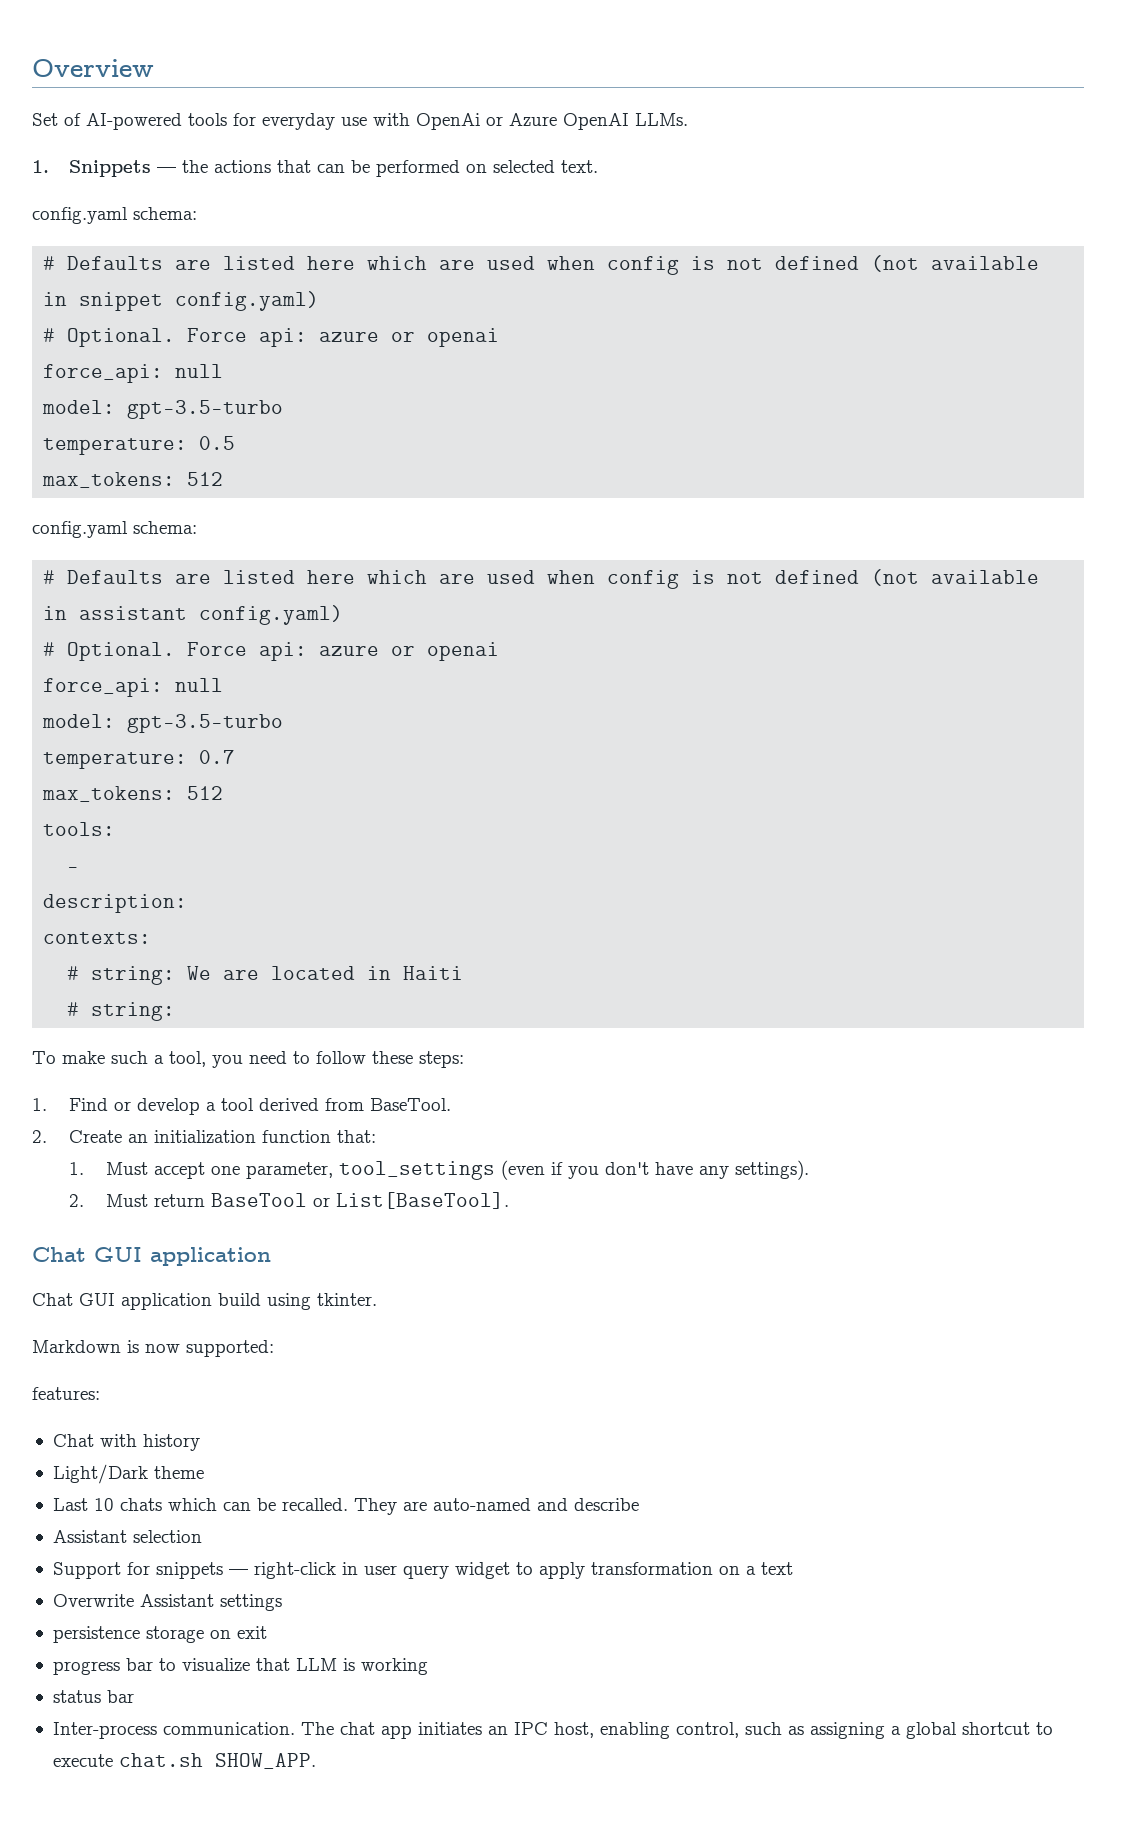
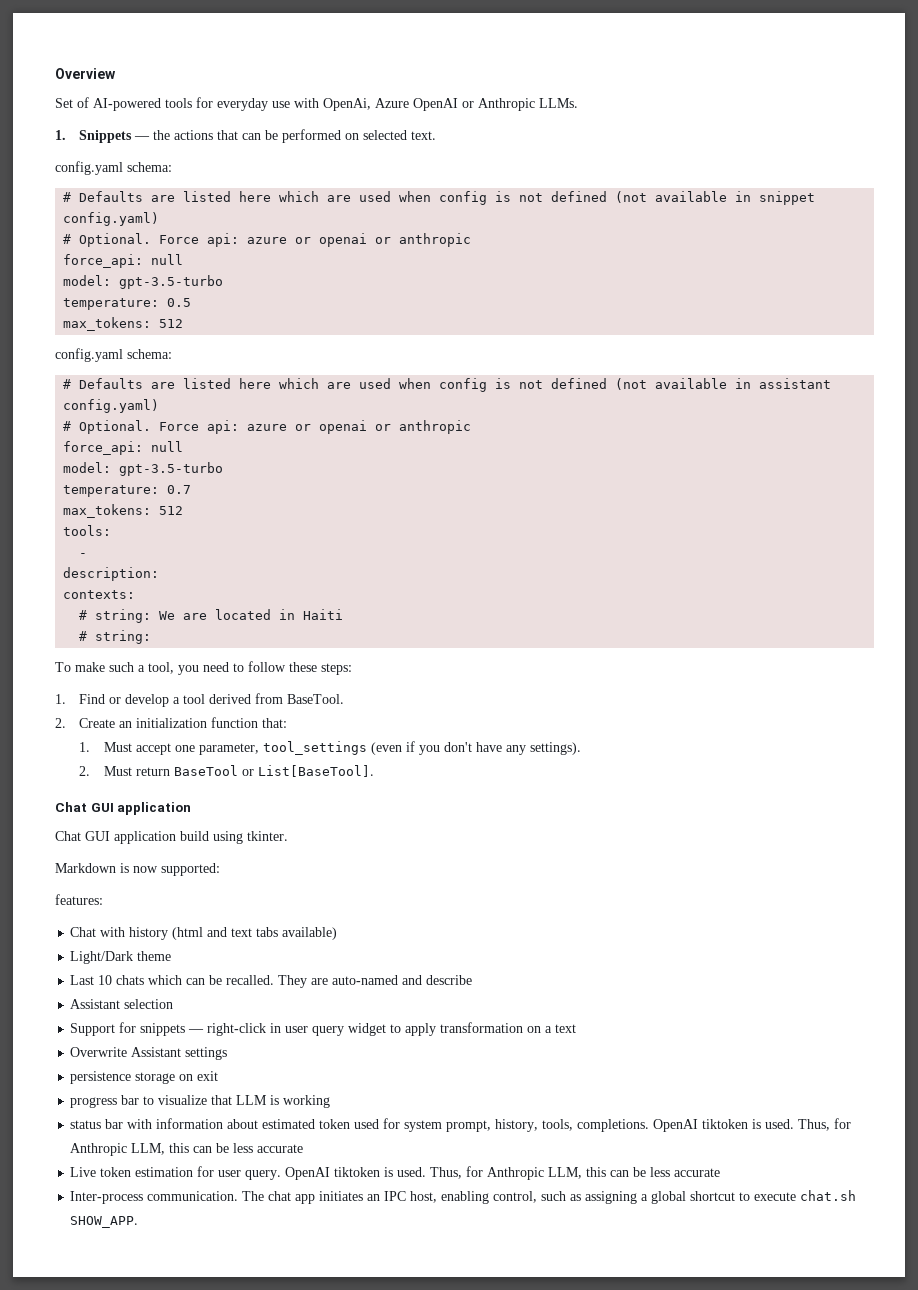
[416,113,629,130] OpenAi or Azure OpenAI -> [323,98,535,111] OpenAi, Azure OpenAI or Anthropic
(500, 337) none -> [375,233,472,247] or anthropic
(500, 651) none -> [375,420,472,434] or anthropic
(200, 1442) none -> [172,927,338,940] (html and text tabs available)
(134, 1696) none -> [127,1118,852,1132] [70,1143,304,1156] [70,1166,721,1180] with information about estimated token used for system prompt, history, tools, completions. OpenAI tiktoken is used. Thus, for Anthropic LLM, this can be less accurate // Live token estimation for user query. OpenAI tiktoken is used. Thus, for Anthropic LLM, this can be less accurate

